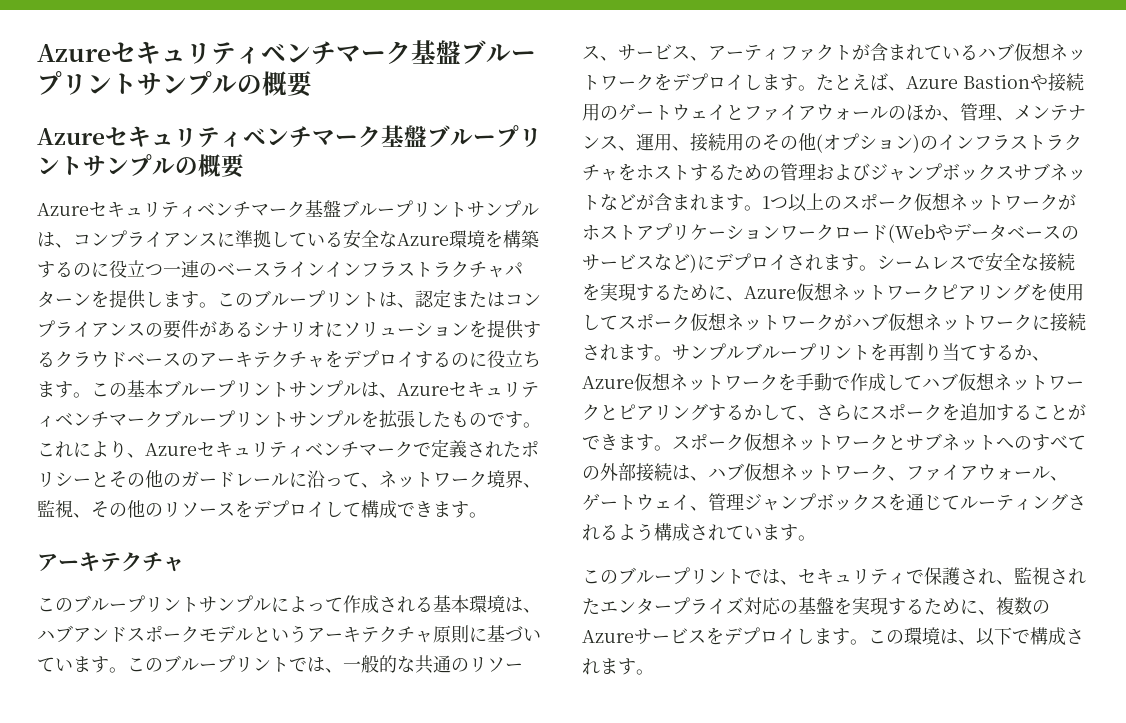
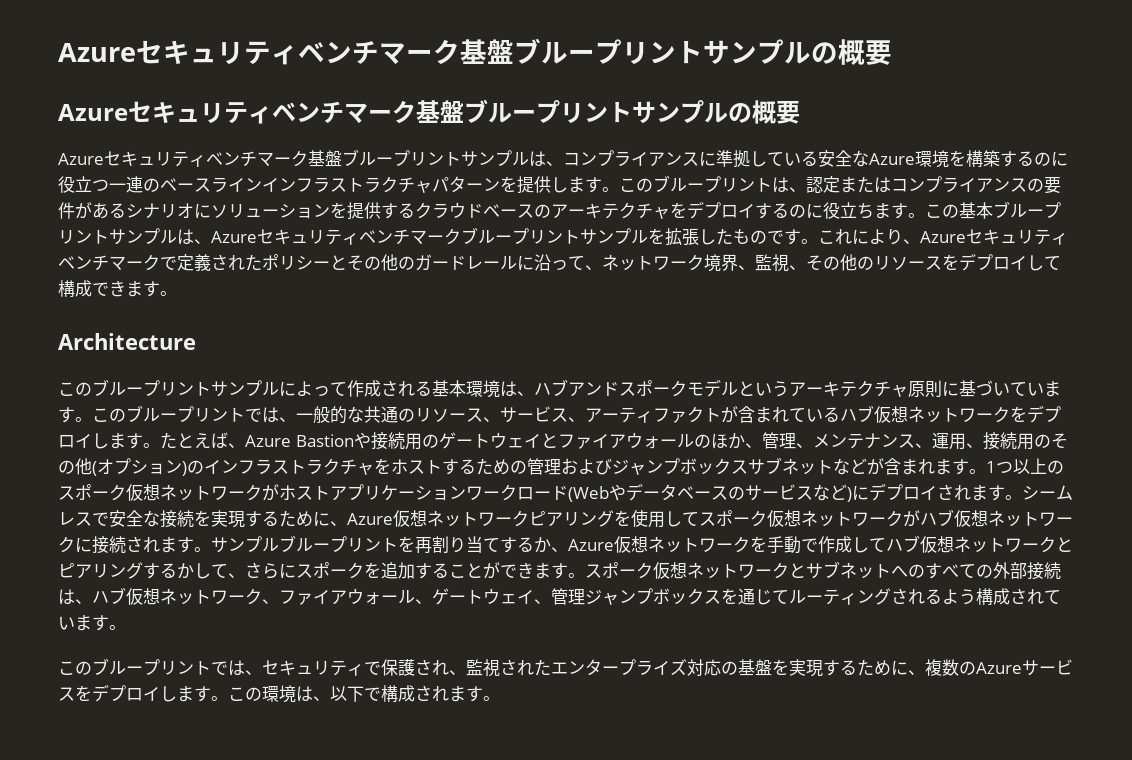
[37,552,184,572] アーキテクチャ -> [58,333,196,350] Architecture

